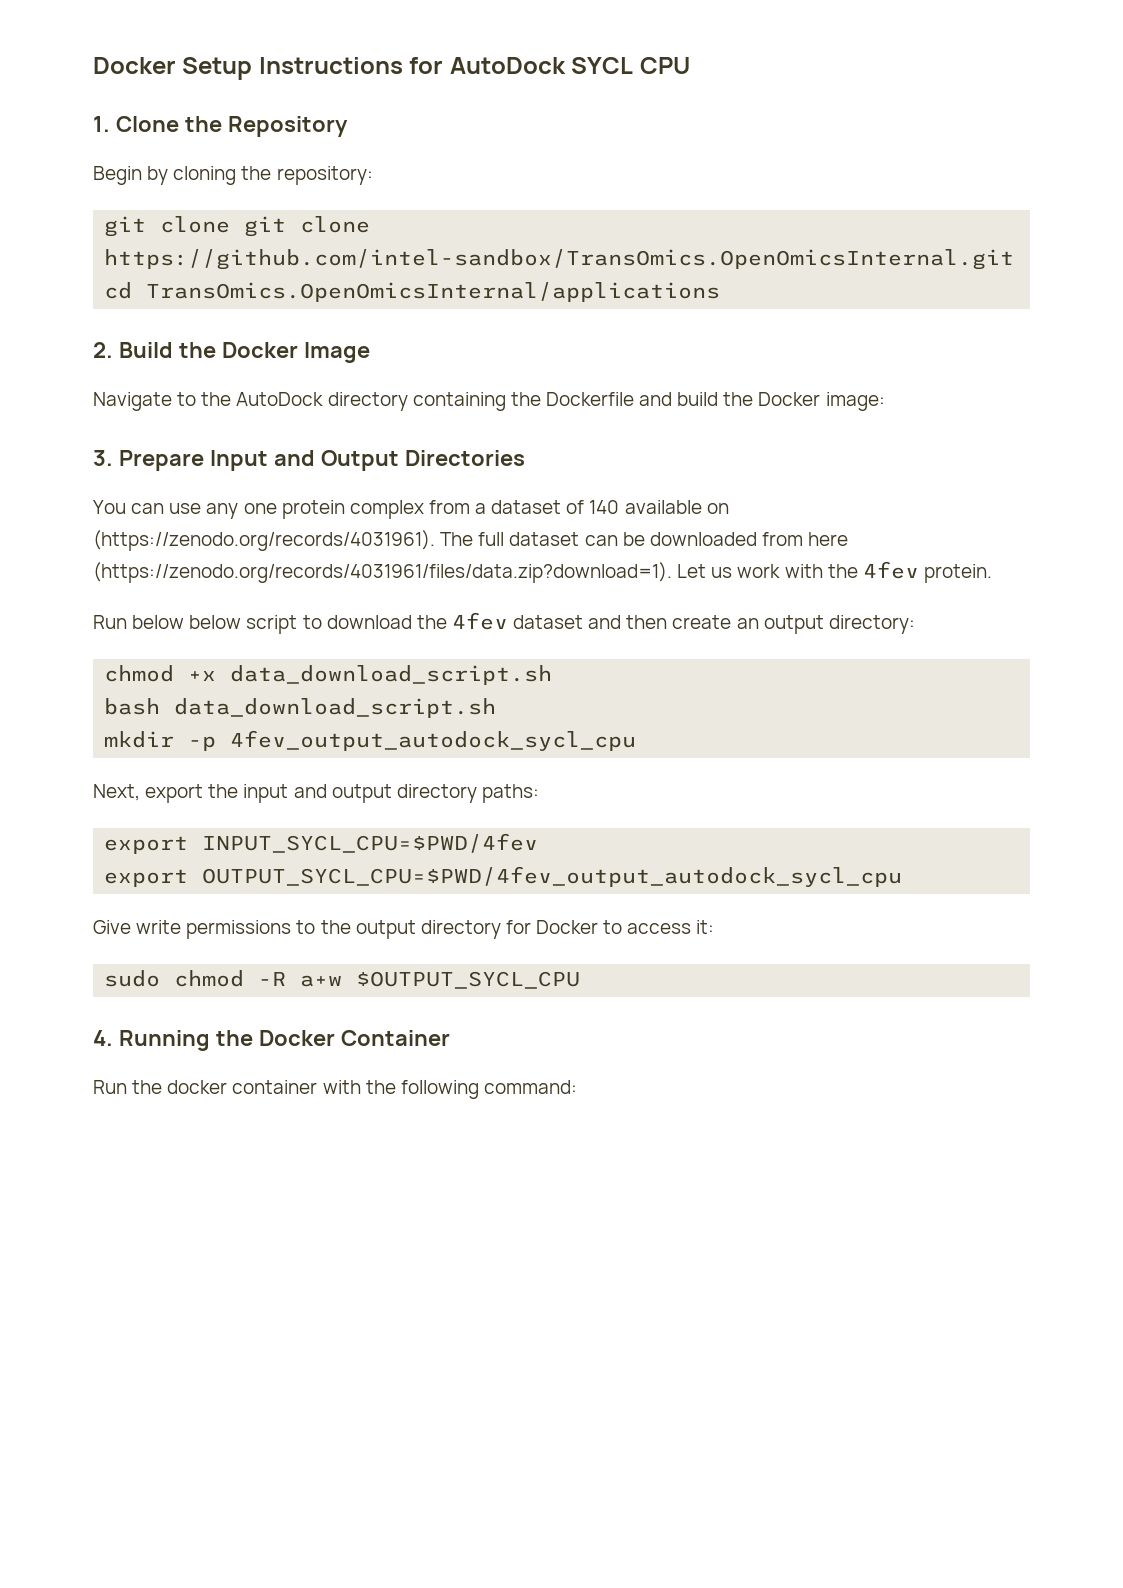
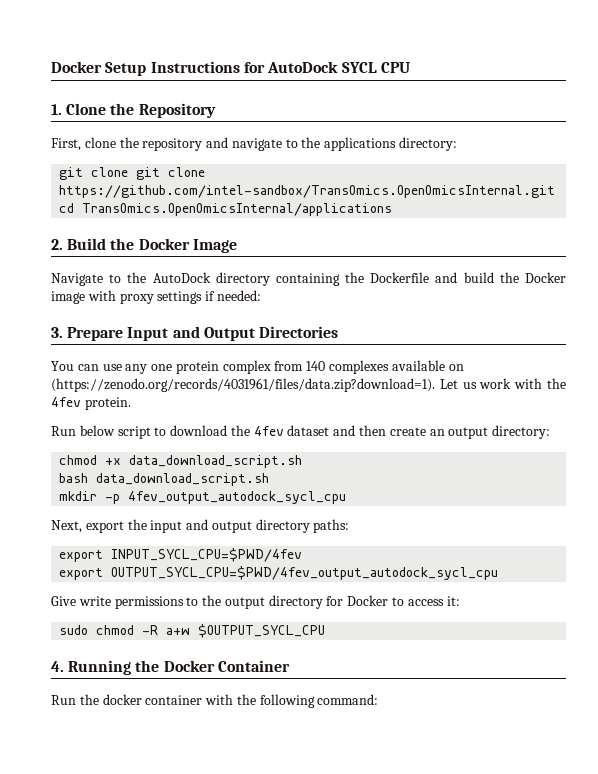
[93,166,373,185] Begin by cloning the repository: -> [51,137,458,151] First, clone the repository and navigate to the applications directory:
[825,392,885,411] image: -> [51,290,261,304] image with proxy settings if needed:
[475,500,729,514] [93,530,849,551] a dataset of 140 available on (https://zenodo.org/records/4031961). The full dataset can be downloaded from here -> [306,360,464,374] 140 complexes available on
[189,615,242,629] below -> (115, 430) none

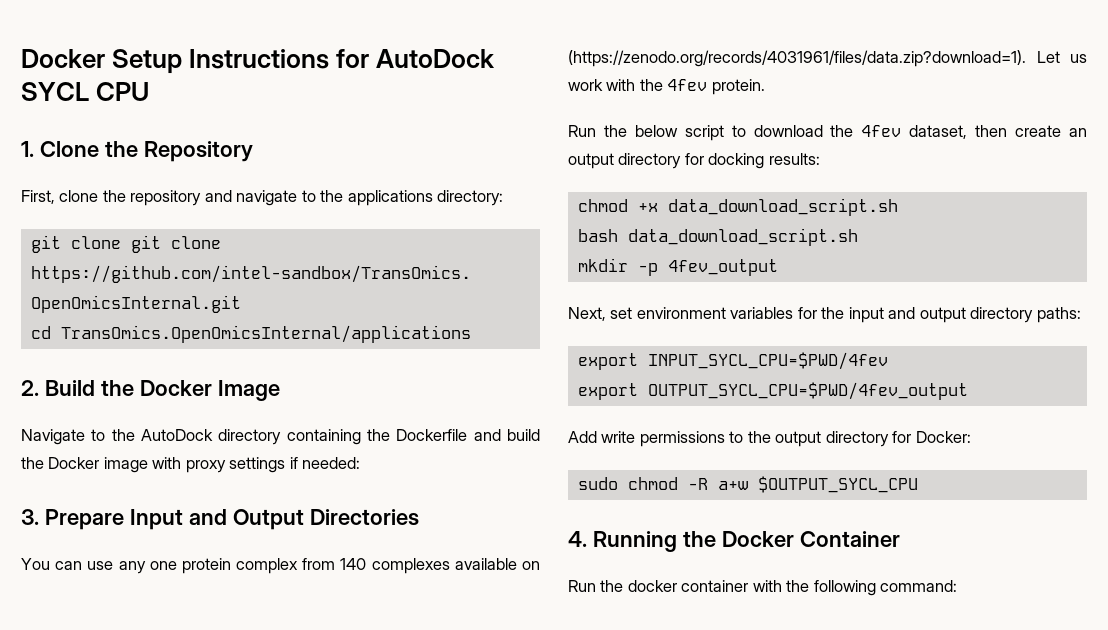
(76, 431) none -> [603,125,627,137] the
[287,425,356,436] dataset and -> [909,125,968,139] dataset,
[492,425,551,439] directory: -> [618,153,820,169] directory for docking results:
[128,491,347,504] 4fev_output_autodock_sycl_cpu -> [667,259,778,276] 4fev_output
[85,521,124,533] export -> [610,307,817,319] set environment variables for
[111,566,499,580] [51,596,76,606] OUTPUT_SYCL_CPU=$PWD/4fev_output_autodock_sycl_cpu // Give -> [647,382,968,400] [568,431,597,443] OUTPUT_SYCL_CPU=$PWD/4fev_output // Add
[347,595,460,606] Docker to access it: -> [915,431,971,443] Docker:

